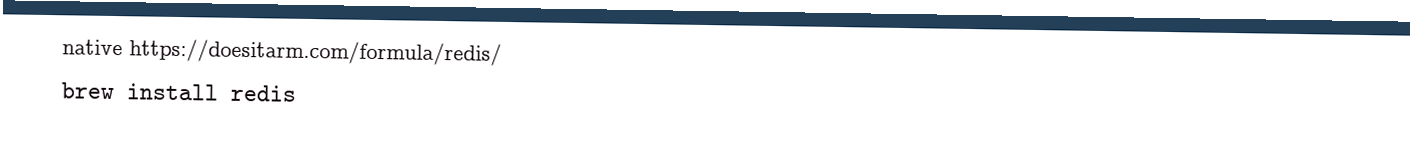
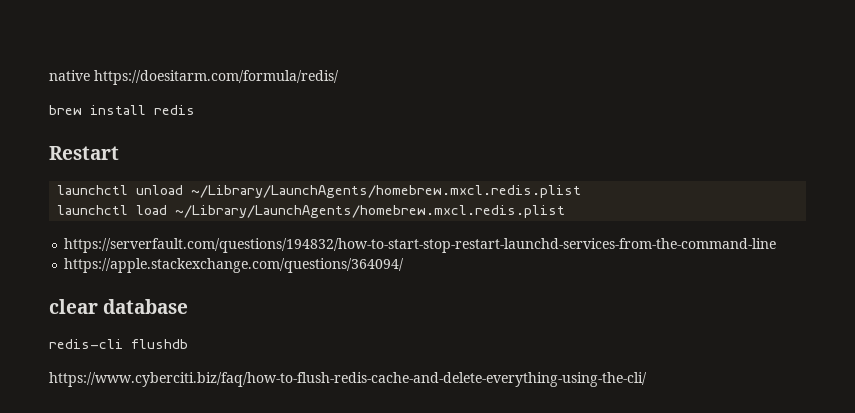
(296, 93) none -> [49,146,119,160] [57,185,582,198] [57,205,566,218] [64,238,777,253] [64,258,405,273] [49,299,189,314] [49,339,188,349] [49,372,647,387] // Restart // launchctl unload ~/Library/LaunchAgents/homebrew.mxcl.redis.plist // launchctl load ~/Library/LaunchAgents/homebrew.mxcl.redis.plist // https://serverfault.com/questions/194832/how-to-start-stop-restart-launchd-services-from-the-command-line // https://apple.stackexchange.com/questions/364094/ // clear database // redis-cli flushdb // https://www.cyberciti.biz/faq/how-to-flush-redis-cache-and-delete-everything-using-the-cli/

